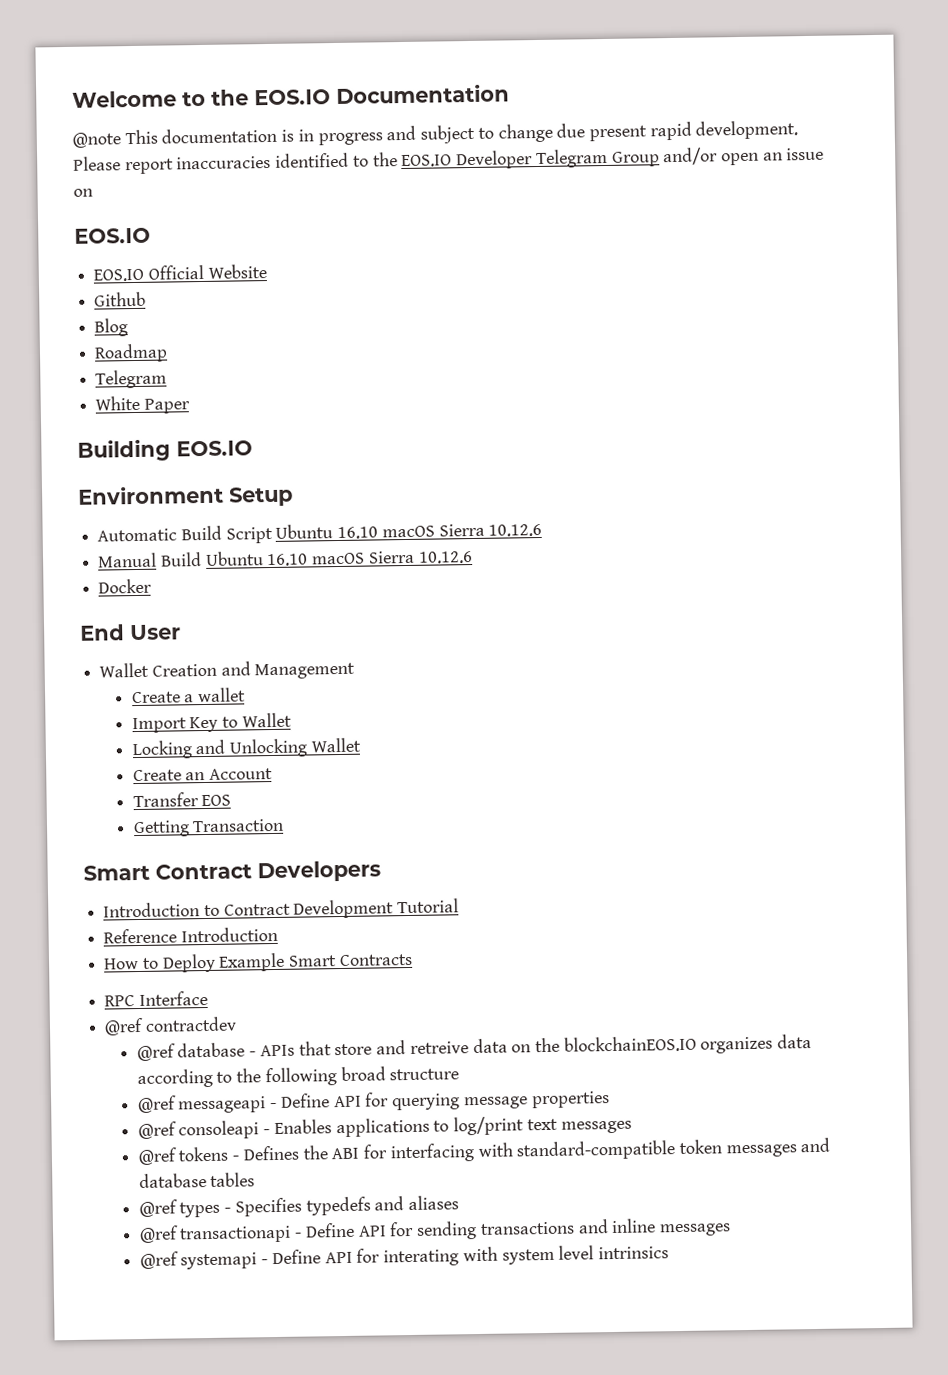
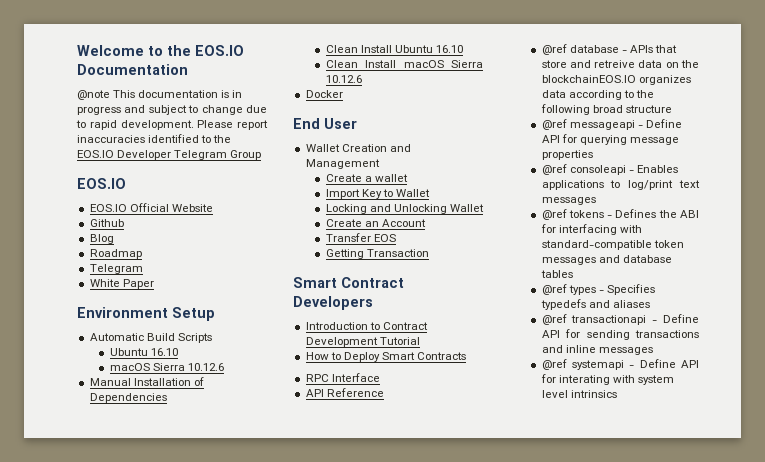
[588,125,647,142] present -> [76,120,86,128] to
[663,147,825,166] [73,188,93,197] and/or open an issue on -> (262, 155) none
[77,439,253,462] // Building EOS.IO -> (154, 284) none
[225,524,379,544] Script Ubuntu 16.10 -> [177,333,212,343] [109,348,178,356] Scripts // Ubuntu 16.10 //
[159,551,309,567] Build Ubuntu 16.10 -> [133,377,204,386] [89,393,167,403] [325,45,463,53] [325,60,397,68] Installation of Dependencies // Clean Install Ubuntu 16.10 // Clean Install
[103,926,278,944] // Reference Introduction -> (420, 341) none
[218,952,286,972] Example -> (380, 357) none
[104,1016,237,1036] @ref contractdev -> [305,388,384,397] API Reference

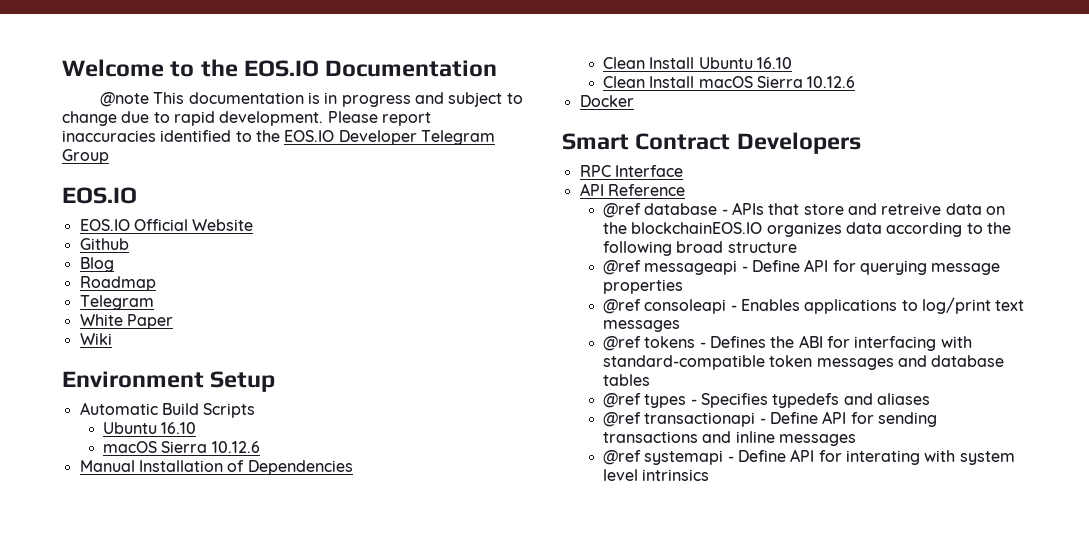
(154, 284) none -> [79,333,112,345] // Wiki
[293,118,357,129] [305,144,411,152] [305,159,380,169] [325,174,408,182] [325,189,430,199] [325,204,484,214] [325,219,426,227] [325,233,396,242] [325,249,429,259] [293,277,404,288] [293,296,373,310] [305,322,428,330] [305,337,420,347] [305,352,467,362] End User // Wallet Creation and Management // Create a wallet // Import Key to Wallet // Locking and Unlocking Wallet // Create an Account // Transfer EOS // Getting Transaction // Smart Contract Developers // Introduction to Contract Development Tutorial // How to Deploy Smart Contracts -> [562,132,861,154] Smart Contract Developers

